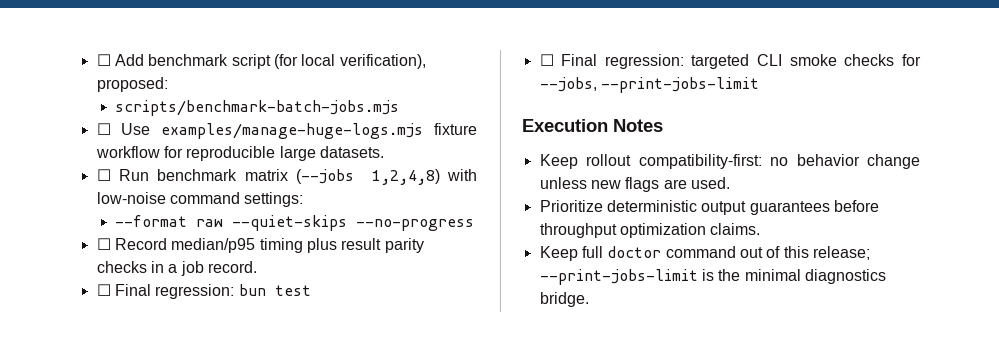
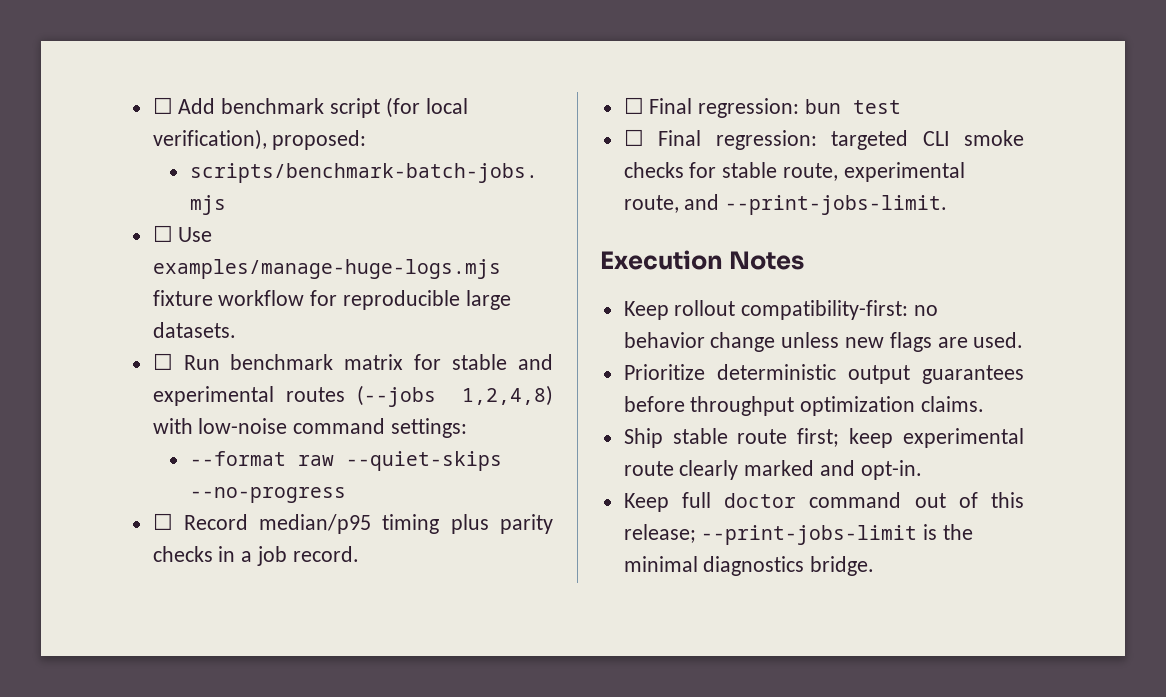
(288, 175) none -> [414,354,553,370] [152,386,346,406] for stable and experimental routes
[341,238,382,250] result -> (489, 524) none
[539,77,759,93] --jobs, --print-jobs-limit -> [722,162,965,182] [623,194,948,215] stable route, experimental route, and --print-jobs-limit.
(761, 229) none -> [623,428,1024,448] [623,460,922,480] // Ship stable route first; keep experimental route clearly marked and opt-in.

